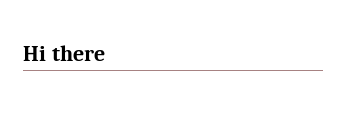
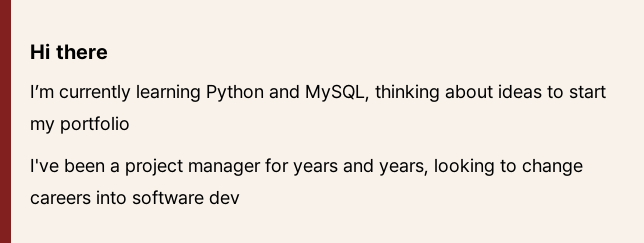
(105, 53) none -> [30,84,606,102] [30,116,130,134] [30,158,583,176] [30,190,240,205] // I’m currently learning Python and MySQL, thinking about ideas to start my portfolio // I've been a project manager for years and years, looking to change careers into software dev

